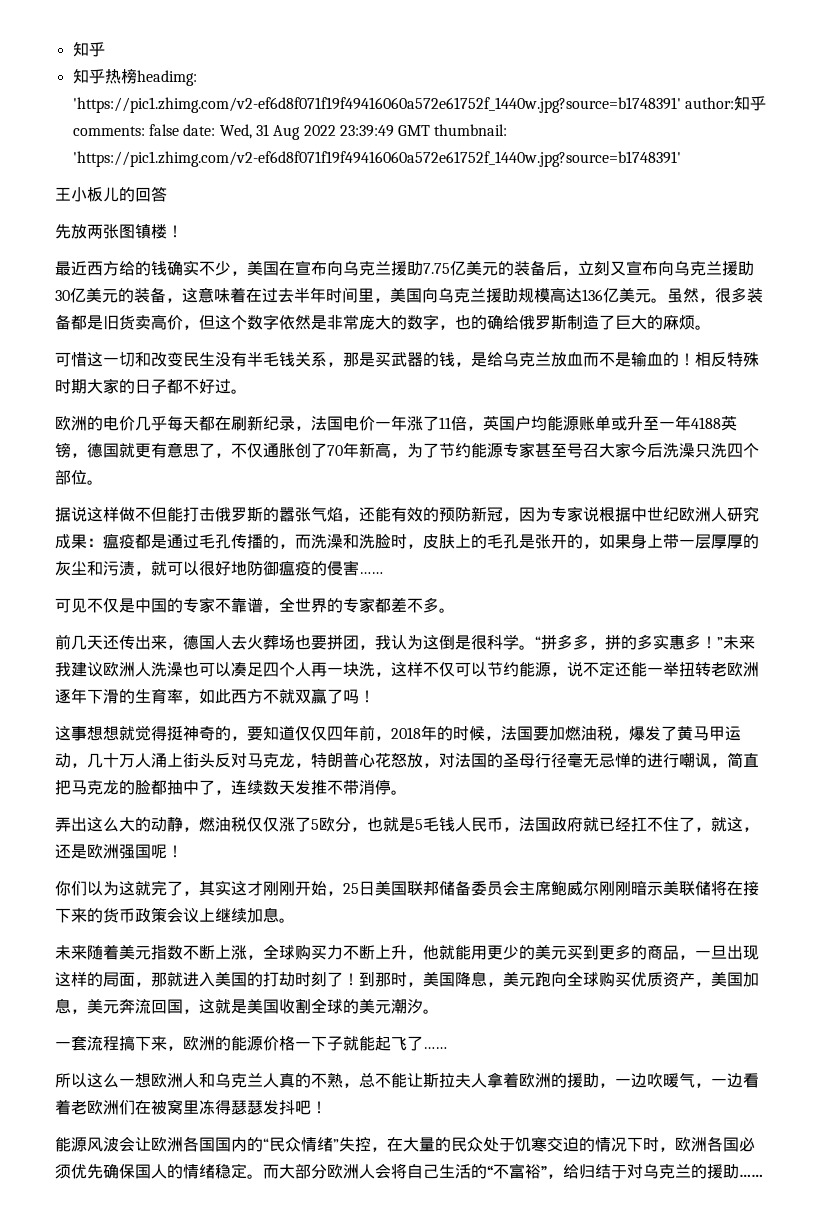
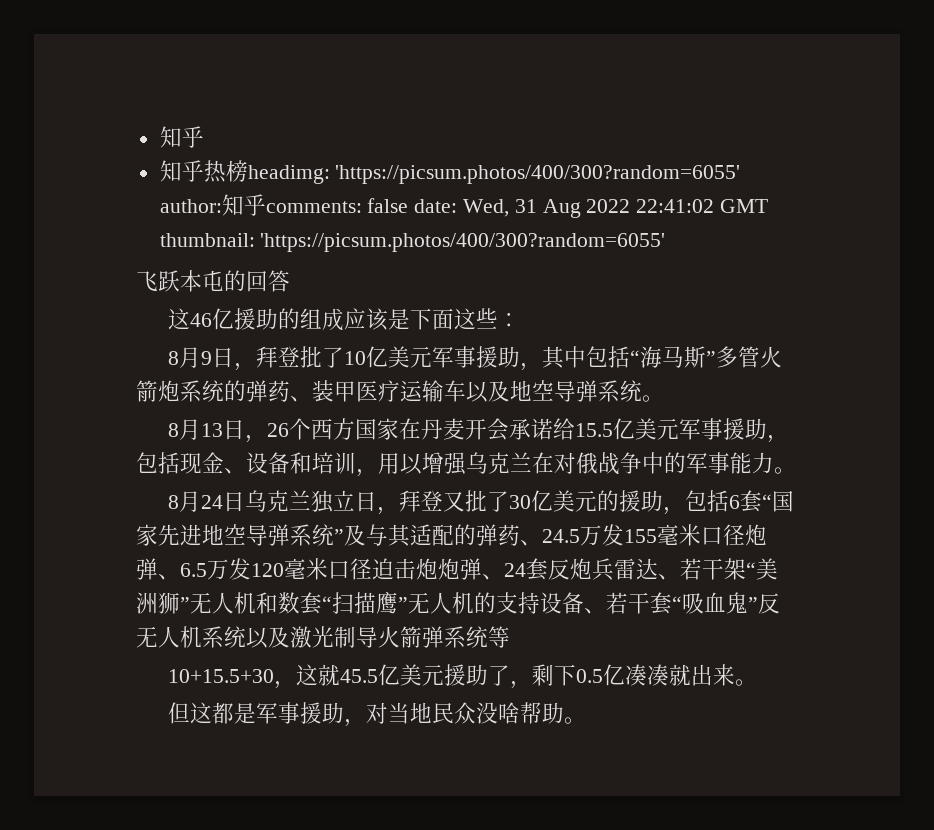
[72,97,681,113] 'https://pic1.zhimg.com/v2-ef6d8f071f19f49416060a572e61752f_1440w.jpg?source=b1748391' -> [335,165,741,184] 'https://picsum.photos/400/300?random=6055'
[339,125,394,137] 23:39:49 -> [636,199,715,213] 22:41:02
[72,151,681,167] [55,187,119,202] 'https://pic1.zhimg.com/v2-ef6d8f071f19f49416060a572e61752f_1440w.jpg?source=b1748391' // 王小板儿 -> [260,233,666,252] [136,270,224,292] 'https://picsum.photos/400/300?random=6055' // 飞跃本屯
[55,224,183,239] [55,260,754,276] [55,287,763,303] [55,314,711,330] [55,351,759,367] [55,378,247,394] [55,415,737,431] [55,442,759,458] [55,470,103,485] [55,506,759,522] [55,533,759,549] [55,560,383,576] [55,597,455,613] [55,634,755,650] [55,661,759,677] [55,688,375,704] [55,725,741,741] [55,752,759,768] [55,779,407,795] [55,816,759,832] [55,844,183,859] [55,880,759,896] [55,907,295,923] [55,944,759,960] [55,971,759,987] [55,998,439,1014] [55,1036,447,1051] [55,1072,759,1088] [55,1099,327,1115] [55,1136,755,1152] [55,1163,763,1179] 先放两张图镇楼！ // 最近西方给的钱确实不少，美国在宣布向乌克兰援助7.75亿美元的装备后，立刻又宣布向乌克兰援助30亿美元的装备，这意味着在过去半年时间里，美国向乌克兰援助规模高达136亿美元。虽然，很多装备都是旧货卖高价，但这个数字依然是非常庞大的数字，也的确给俄罗斯制造了巨大的麻烦。 // 可惜这一切和改变民生没有半毛钱关系，那是买武器的钱，是给乌克兰放血而不是输血的！相反特殊时期大家的日子都不好过。 // 欧洲的电价几乎每天都在刷新纪录，法国电价一年涨了11倍，英国户均能源账单或升至一年4188英镑，德国就更有意思了，不仅通胀创了70年新高，为了节约能源专家甚至号召大家今后洗澡只洗四个部位。 // 据说这样做不但能打击俄罗斯的嚣张气焰，还能有效的预防新冠，因为专家说根据中世纪欧洲人研究成果：瘟疫都是通过毛孔传播的，而洗澡和洗脸时，皮肤上的毛孔是张开的，如果身上带一层厚厚的灰尘和污渍，就可以很好地防御瘟疫的侵害…… // 可见不仅是中国的专家不靠谱，全世界的专家都差不多。 // 前几天还传出来，德国人去火葬场也要拼团，我认为这倒是很科学。“拼多多，拼的多实惠多！”未来我建议欧洲人洗澡也可以凑足四个人再一块洗，这样不仅可以节约能源，说不定还能一举扭转老欧洲逐年下滑的生育率，如此西方不就双赢了吗！ // 这事想想就觉得挺神奇的，要知道仅仅四年前，2018年的时候，法国要加燃油税，爆发了黄马甲运动，几十万人涌上街头反对马克龙，特朗普心花怒放，对法国的圣母行径毫无忌惮的进行嘲讽，简直把马克龙的脸都抽中了，连续数天发推不带消停。 // 弄出这么大的动静，燃油税仅仅涨了5欧分，也就是5毛钱人民币，法国政府就已经扛不住了，就这，还是欧洲强国呢！ // 你们以为这就完了，其实这才刚刚开始，25日美国联邦储备委员会主席鲍威尔刚刚暗示美联储将在接下来的货币政策会议上继续加息。 // 未来随着美元指数不断上涨，全球购买力不断上升，他就能用更少的美元买到更多的商品，一旦出现这样的局面，那就进入美国的打劫时刻了！到那时，美国降息，美元跑向全球购买优质资产，美国加息，美元奔流回国，这就是美国收割全球的美元潮汐。 // 一套流程搞下来，欧洲的能源价格一下子就能起飞了…… // 所以这么一想欧洲人和乌克兰人真的不熟，总不能让斯拉夫人拿着欧洲的援助，一边吹暖气，一边看着老欧洲们在被窝里冻得瑟瑟发抖吧！ // 能源风波会让欧洲各国国内的“民众情绪”失控，在大量的民众处于饥寒交迫的情况下时，欧洲各国必须优先确保国人的情绪稳定。而大部分欧洲人会将自己生活的“不富裕”，给归结于对乌克兰的援助…… -> [167,308,520,331] [167,346,782,371] [136,380,664,403] [167,418,789,443] [136,452,796,477] [167,490,794,515] [136,524,767,547] [136,558,778,581] [136,592,780,615] [136,626,510,649] [167,664,757,689] [167,702,586,727] 这46亿援助的组成应该是下面这些： // 8月9日，拜登批了10亿美元军事援助，其中包括“海马斯”多管火箭炮系统的弹药、装甲医疗运输车以及地空导弹系统。 // 8月13日，26个西方国家在丹麦开会承诺给15.5亿美元军事援助，包括现金、设备和培训，用以增强乌克兰在对俄战争中的军事能力。 // 8月24日乌克兰独立日，拜登又批了30亿美元的援助，包括6套“国家先进地空导弹系统”及与其适配的弹药、24.5万发155毫米口径炮弹、6.5万发120毫米口径迫击炮炮弹、24套反炮兵雷达、若干架“美洲狮”无人机和数套“扫描鹰”无人机的支持设备、若干套“吸血鬼”反无人机系统以及激光制导火箭弹系统等 // 10+15.5+30，这就45.5亿美元援助了，剩下0.5亿凑凑就出来。 // 但这都是军事援助，对当地民众没啥帮助。

